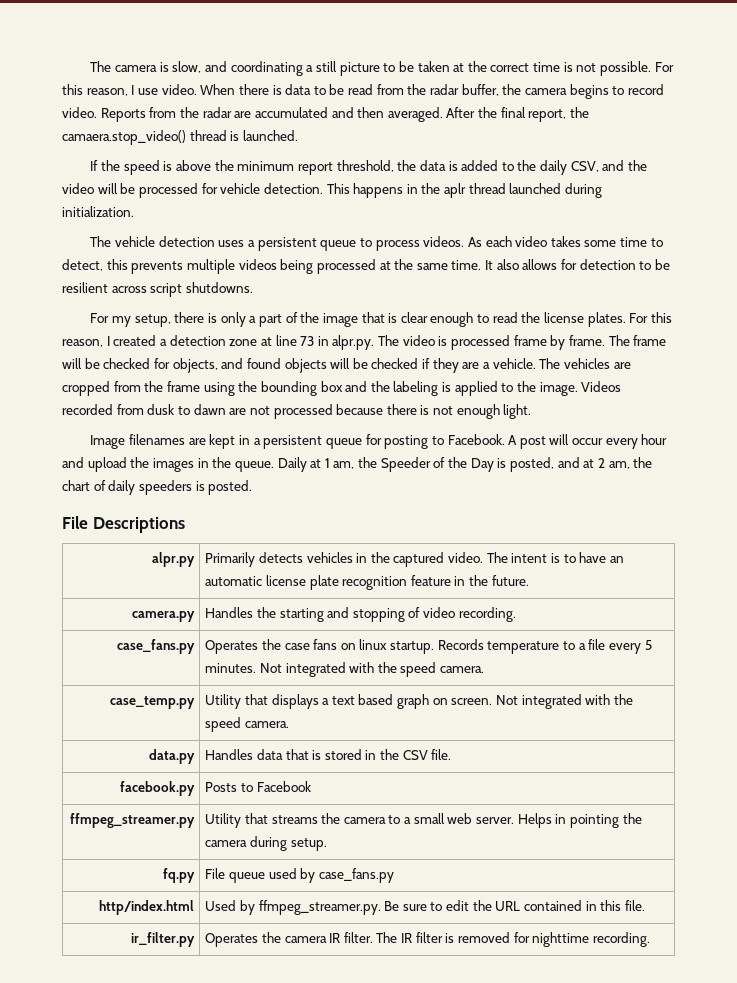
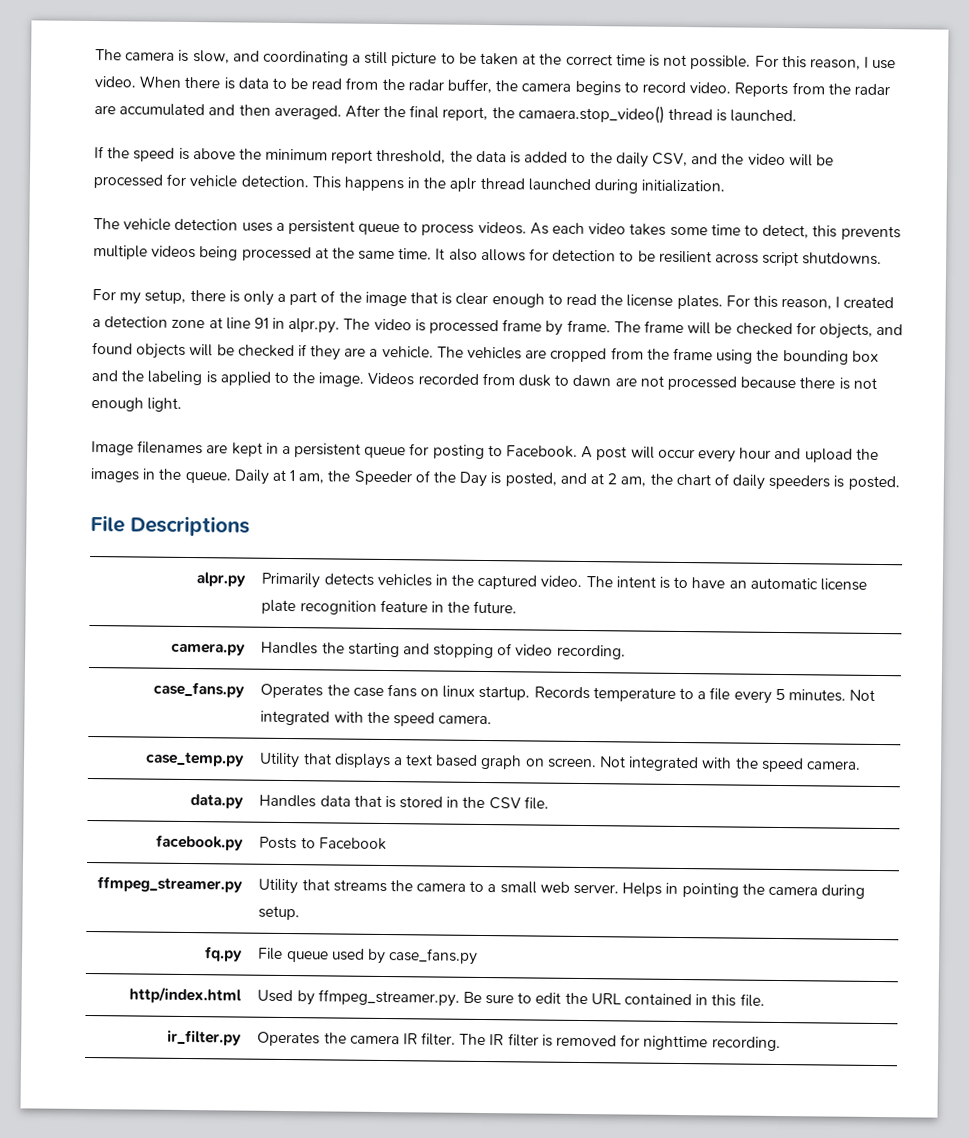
[300,336,315,346] 73 -> [253,317,269,329] 91

